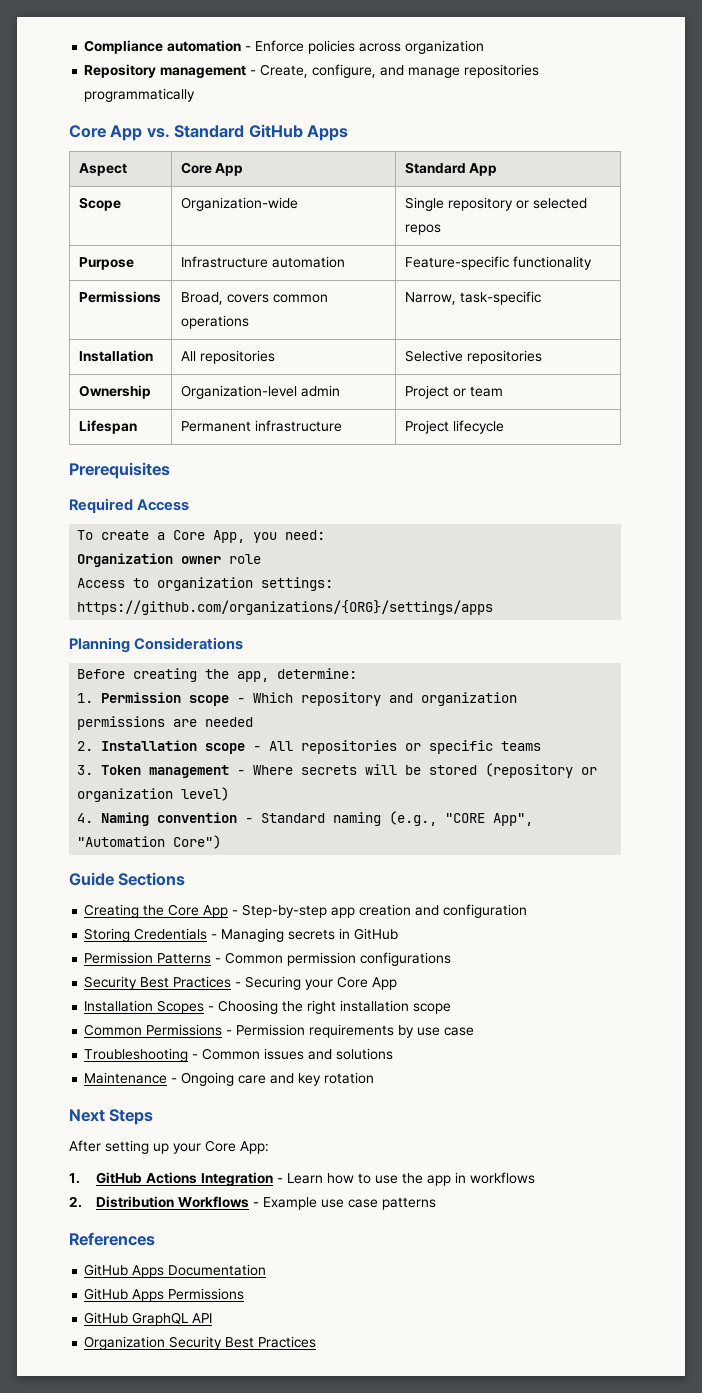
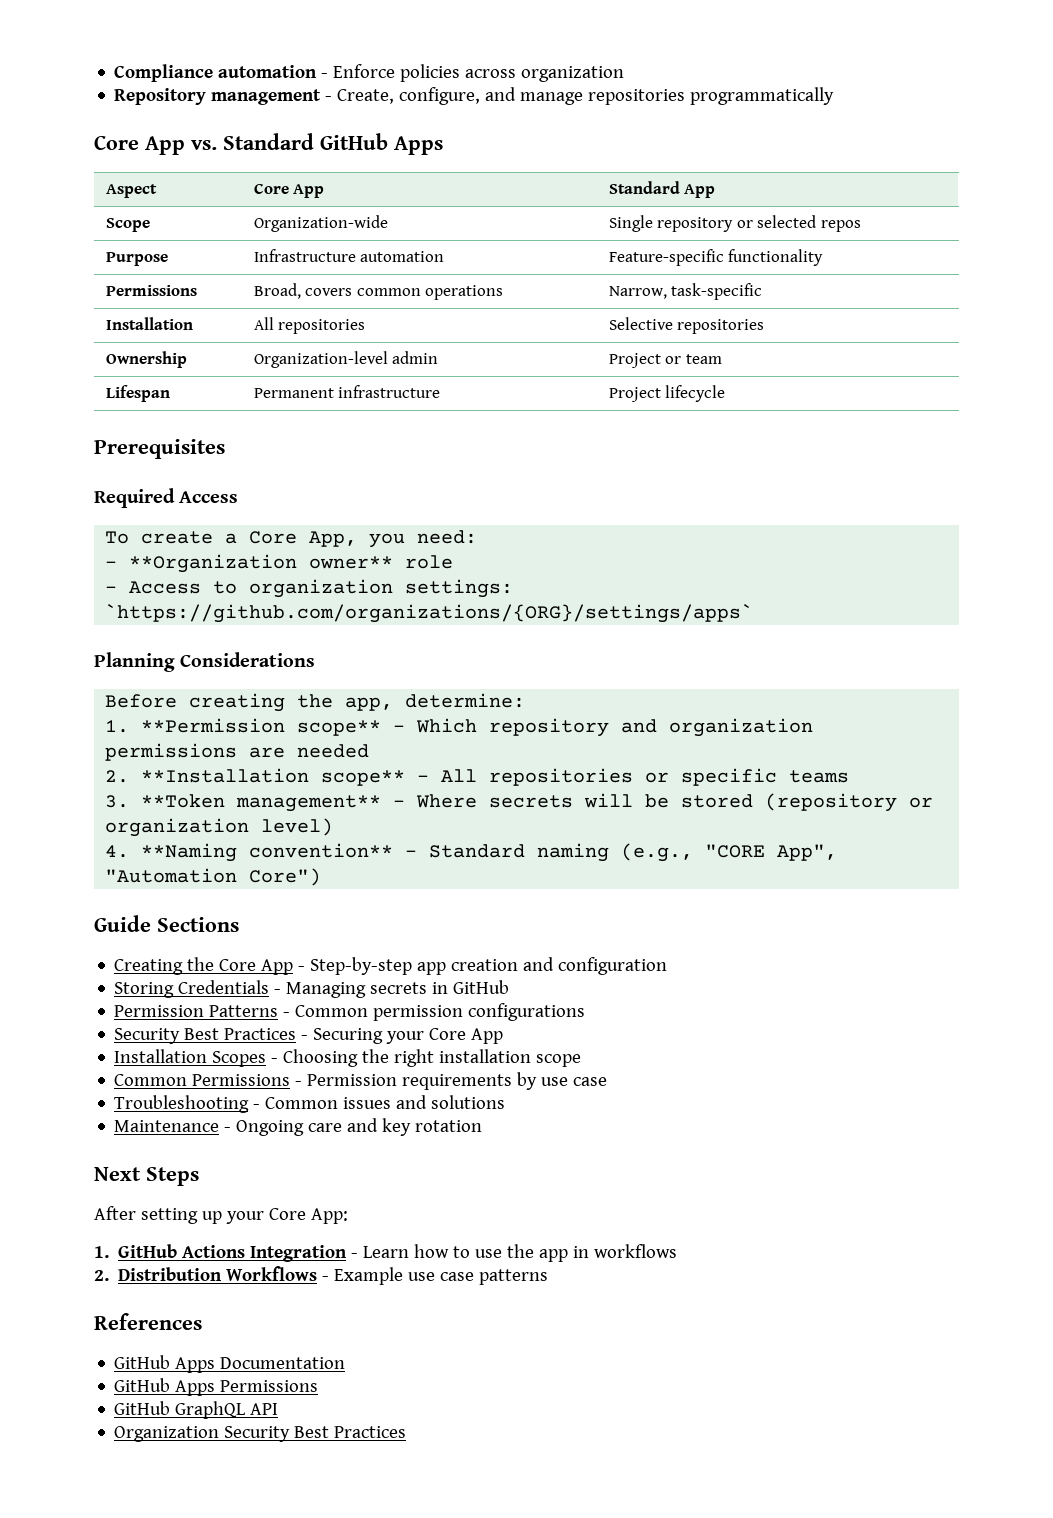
[77,553,222,567] Organization owner -> [105,554,394,573] - **Organization owner**
(262, 559) none -> [105,586,118,593] -
[77,600,494,615] https://github.com/organizations/{ORG}/settings/apps -> [105,604,754,623] `https://github.com/organizations/{ORG}/settings/apps`
[101,692,230,706] Permission scope -> [141,718,382,736] **Permission scope**
[101,740,246,754] Installation scope -> [141,768,406,786] **Installation scope**
[101,765,230,778] Token management -> [141,794,382,812] **Token management**
[101,812,238,826] Naming convention -> [141,843,394,862] **Naming convention**

